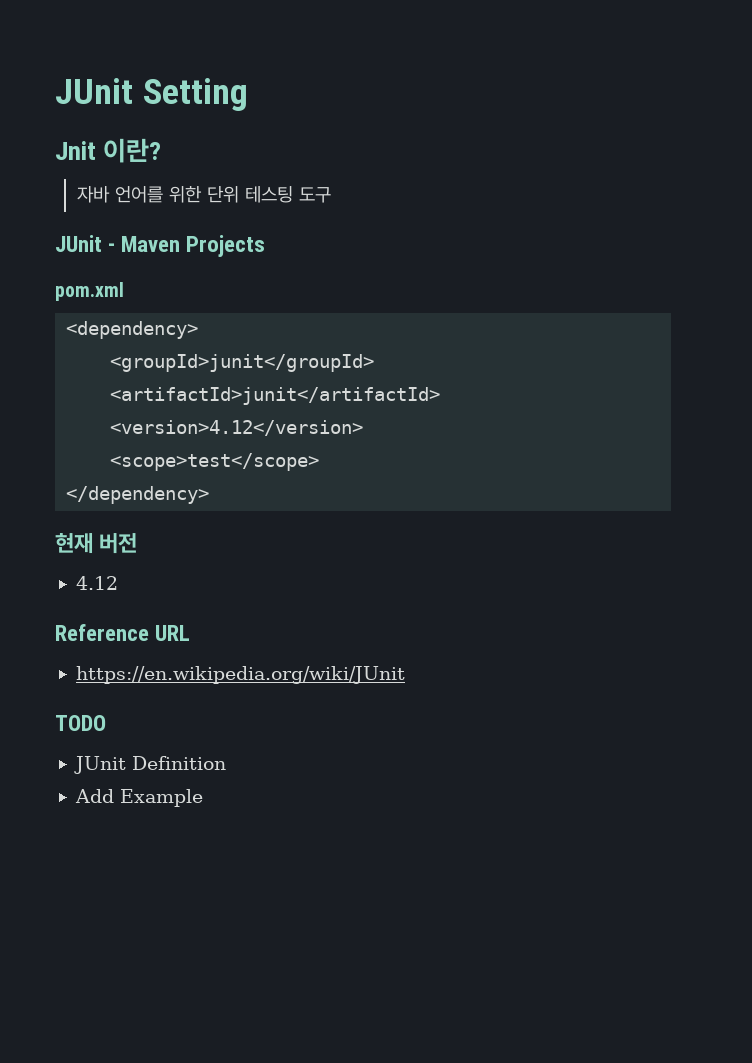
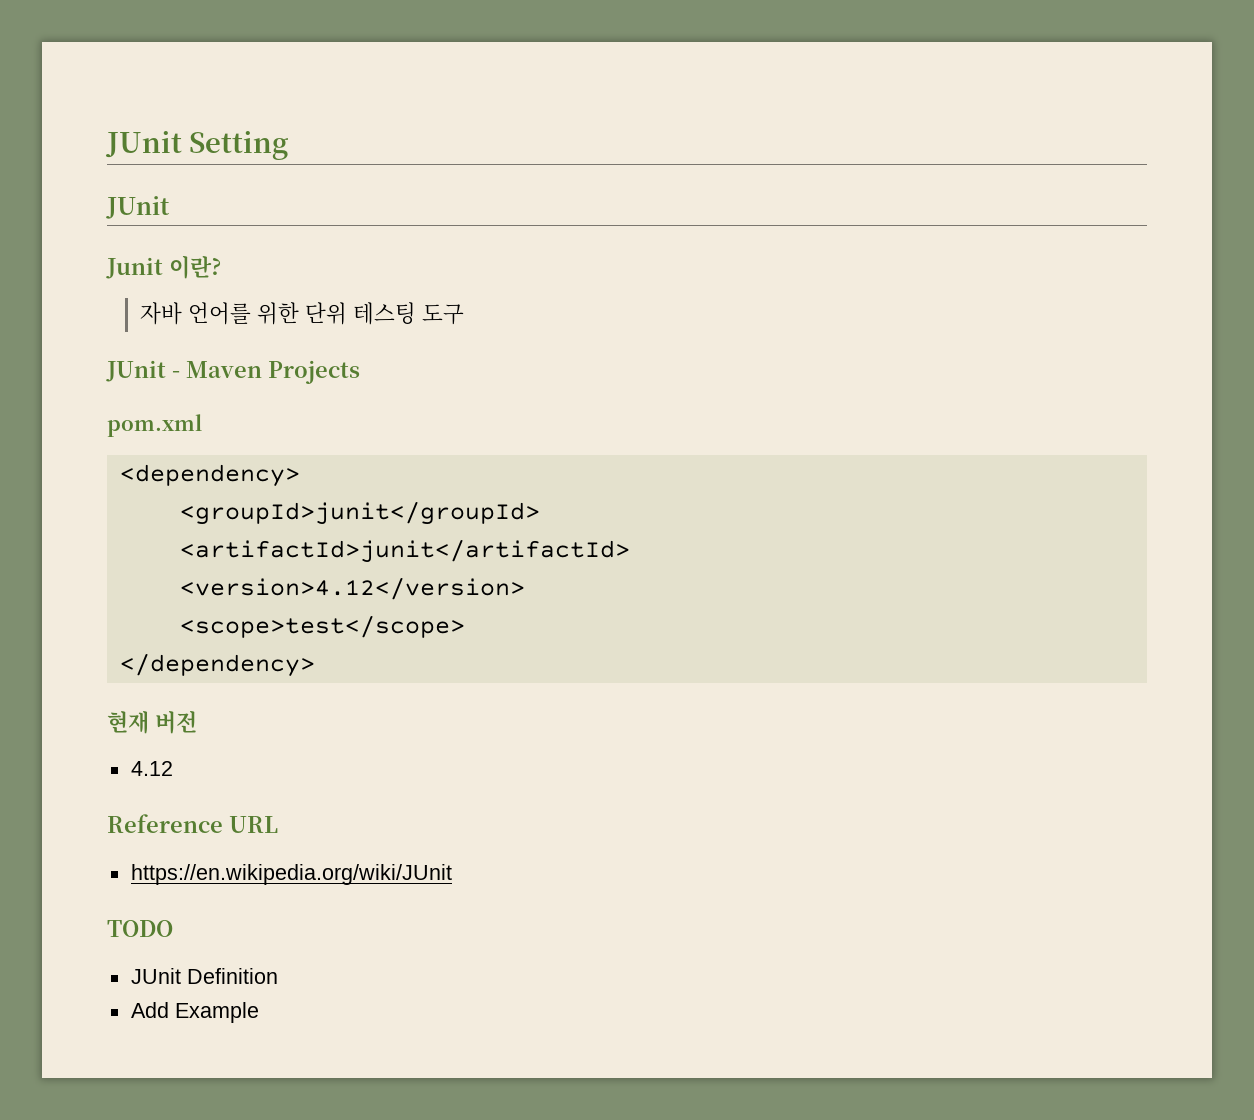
[55,141,96,160] Jnit -> [106,196,170,219] [106,257,163,279] JUnit // Junit

